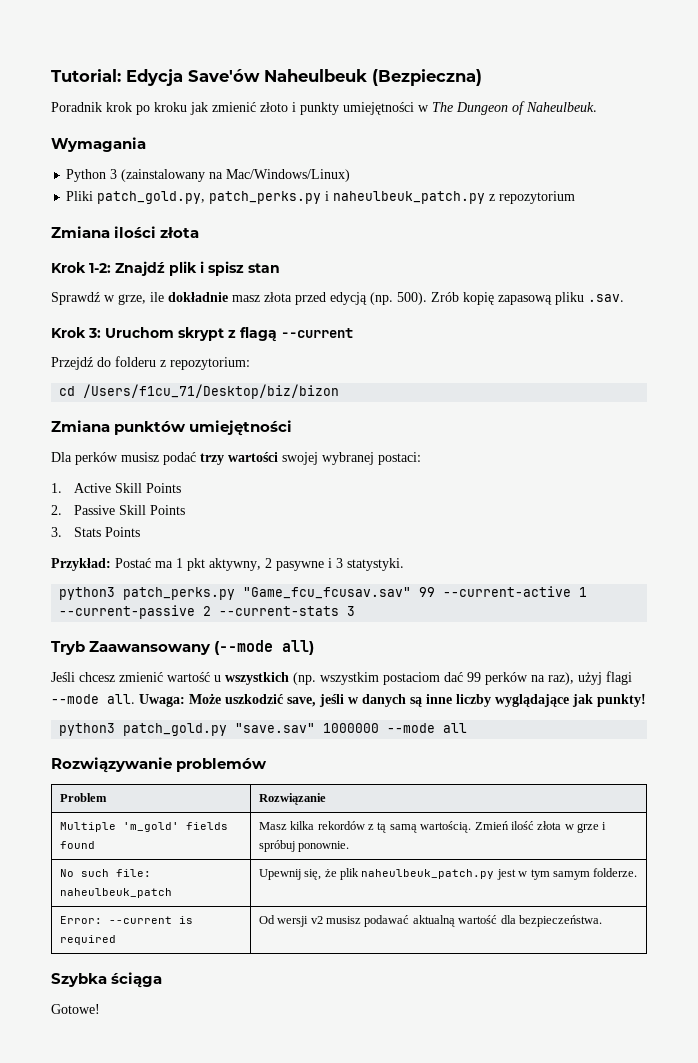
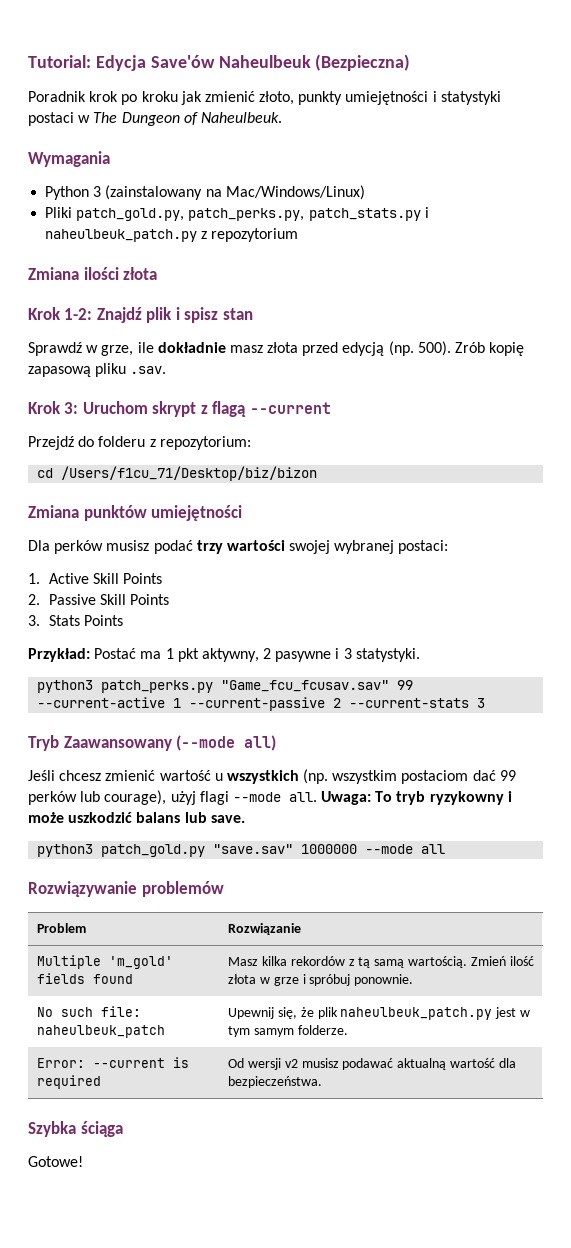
[260,102,414,115] złoto i punkty umiejętności -> [259,91,501,105] [28,112,74,126] złoto, punkty umiejętności i statystyki postaci
[209,191,322,204] patch_perks.py -> [188,208,421,221] patch_perks.py, patch_stats.py
[531,672,574,685] na raz), -> [80,790,167,805] lub courage),
[189,693,646,707] Może uszkodzić save, jeśli w danych są inne liczby wyglądające jak punkty! -> [375,791,512,805] [28,812,245,823] To tryb ryzykowny i może uszkodzić balans lub save.

